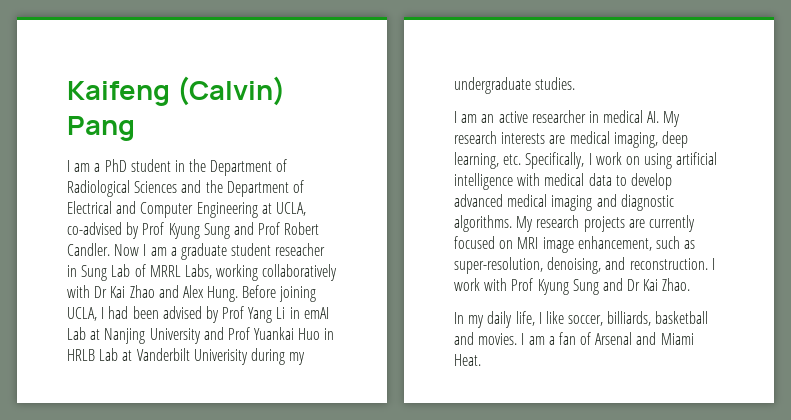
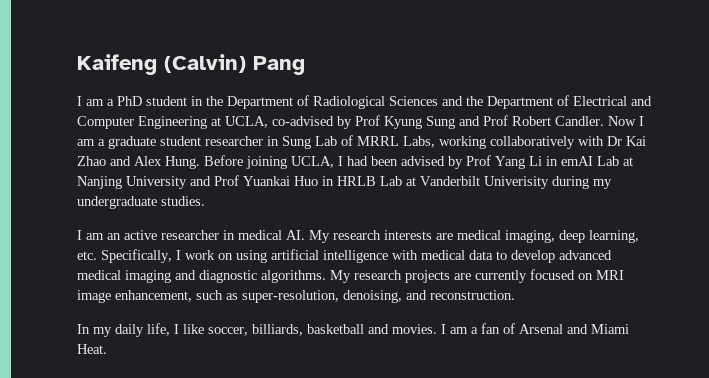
[275,243,326,256] reseacher -> [205,136,263,146] researcher
[711,258,715,270] [454,278,691,295] I work with Prof Kyung Sung and Dr Kai Zhao. -> (515, 295) none

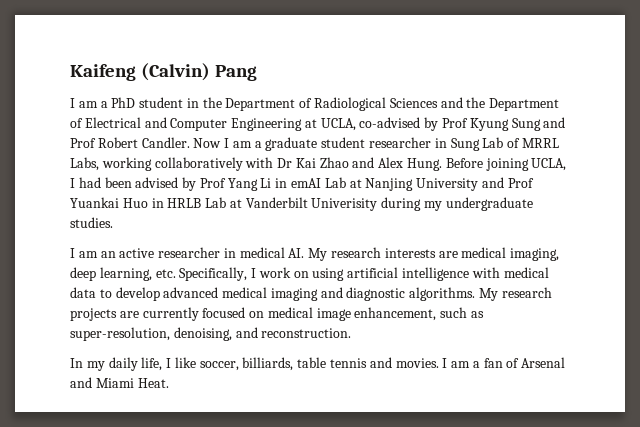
[596,270,624,280] MRI -> [267,307,313,318] medical
[307,324,364,334] basketball -> [297,357,368,368] table tennis

